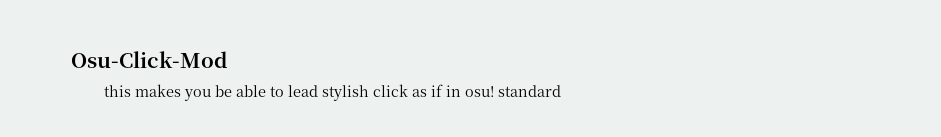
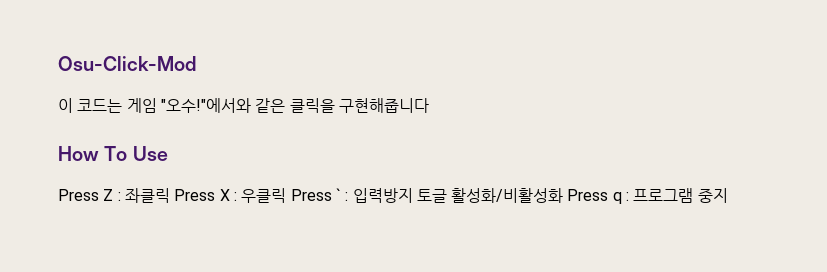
[103,84,561,101] this makes you be able to lead stylish click as if in osu! standard -> [58,98,429,113] [58,146,168,161] [58,188,728,204] 이 코드는 게임 "오수!"에서와 같은 클릭을 구현해줍니다 // How To Use // Press Z : 좌클릭 Press X : 우클릭 Press ` : 입력방지 토글 활성화/비활성화 Press q : 프로그램 중지

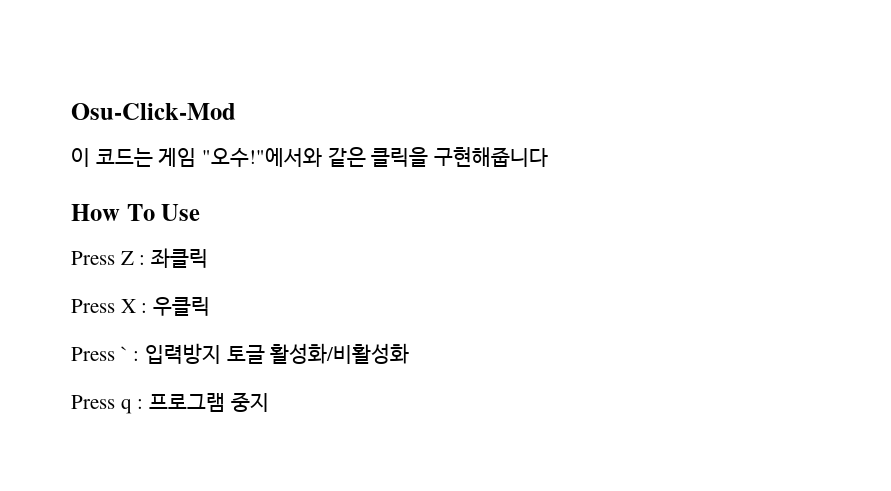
(170, 195) none -> (209, 258) //
(287, 195) none -> (211, 306) //
(564, 195) none -> (410, 353) //

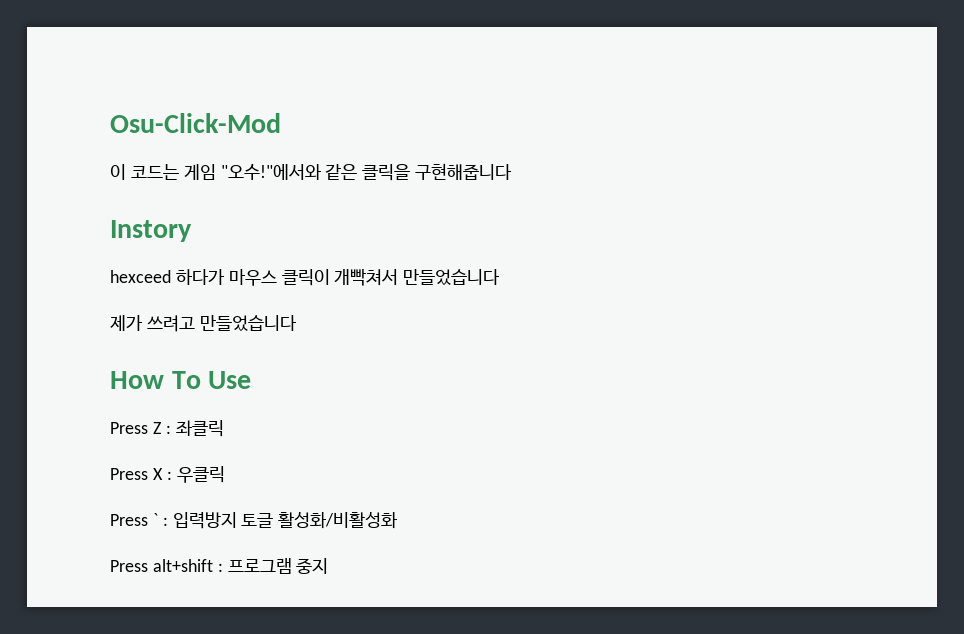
(549, 157) none -> [110,220,192,242] [110,269,501,286] [110,315,297,332] // Instory // hexceed 하다가 마우스 클릭이 개빡쳐서 만들었습니다 // 제가 쓰려고 만들었습니다
[120,399,132,414] q -> [152,559,213,572] alt+shift

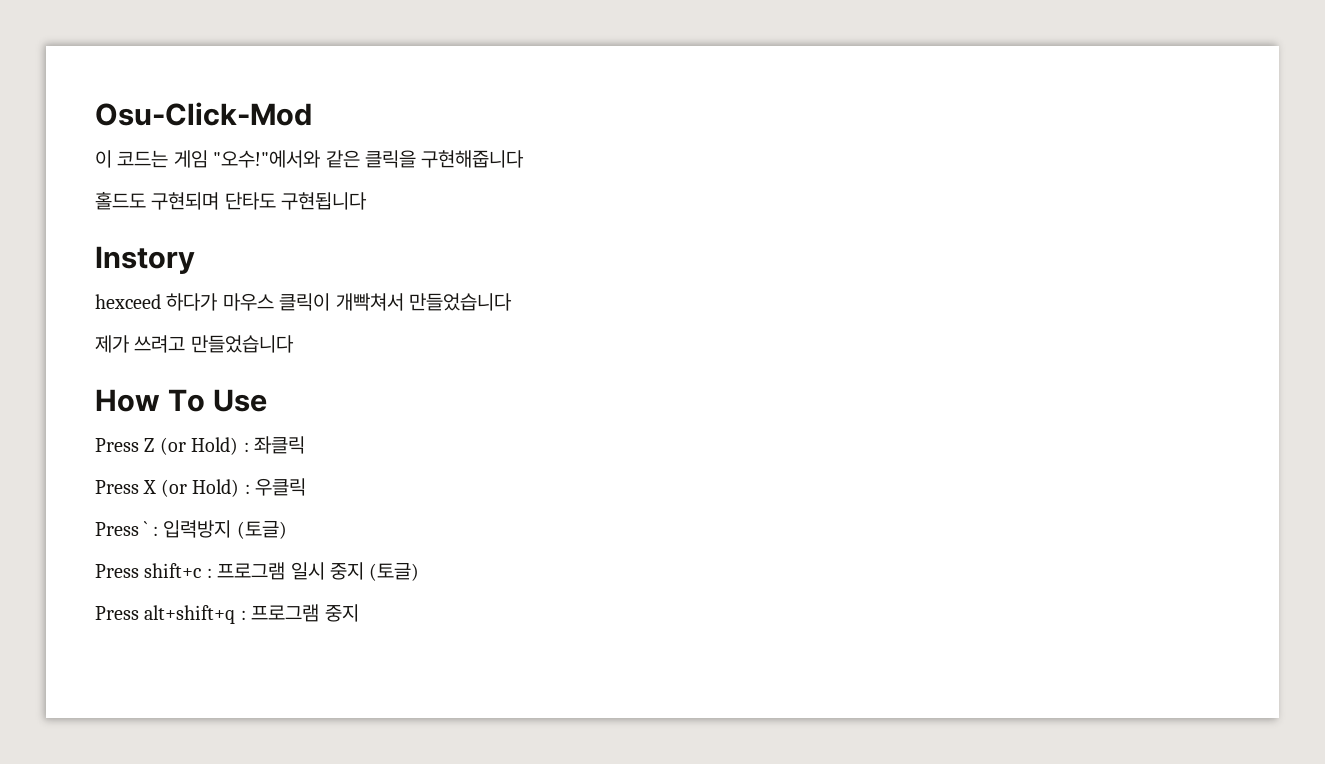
(513, 171) none -> [95,191,368,210] // 홀드도 구현되며 단타도 구현됩니다
(161, 428) none -> [159,437,239,455] (or Hold)
(163, 474) none -> [160,479,240,497] (or Hold)
[241,511,399,529] [110,559,213,572] 토글 활성화/비활성화 // Press alt+shift -> [236,520,287,539] [95,562,420,581] [95,605,236,624] (토글) // Press shift+c : 프로그램 일시 중지 (토글) // Press alt+shift+q

